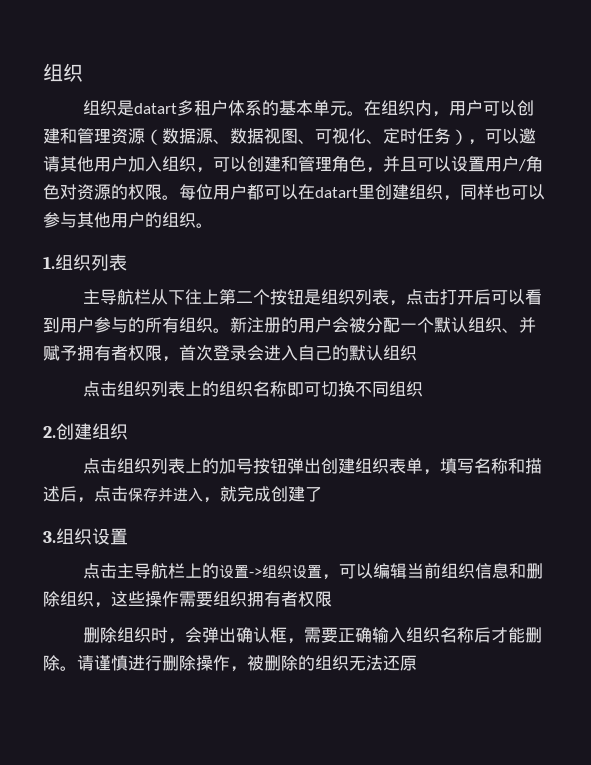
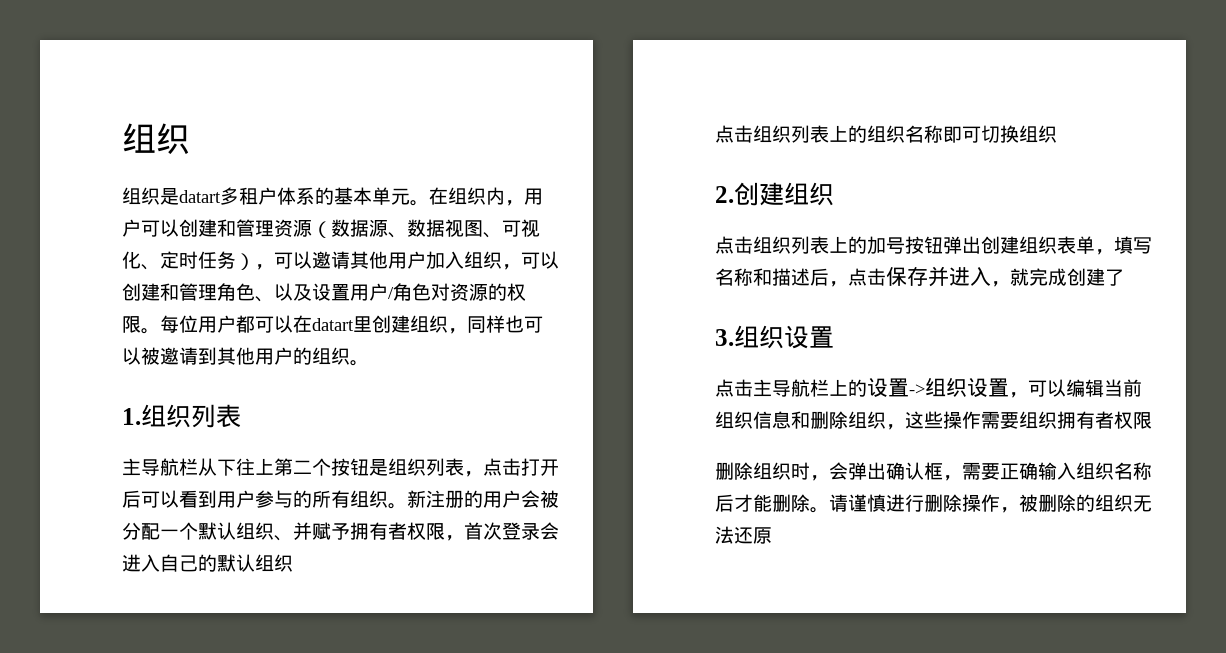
[366,156,451,173] ，并且可以 -> [255,283,312,302] 、以及
[43,212,77,228] 参与 -> [141,347,217,365] 被邀请到
[355,381,390,397] 不同 -> (1019, 134) none

